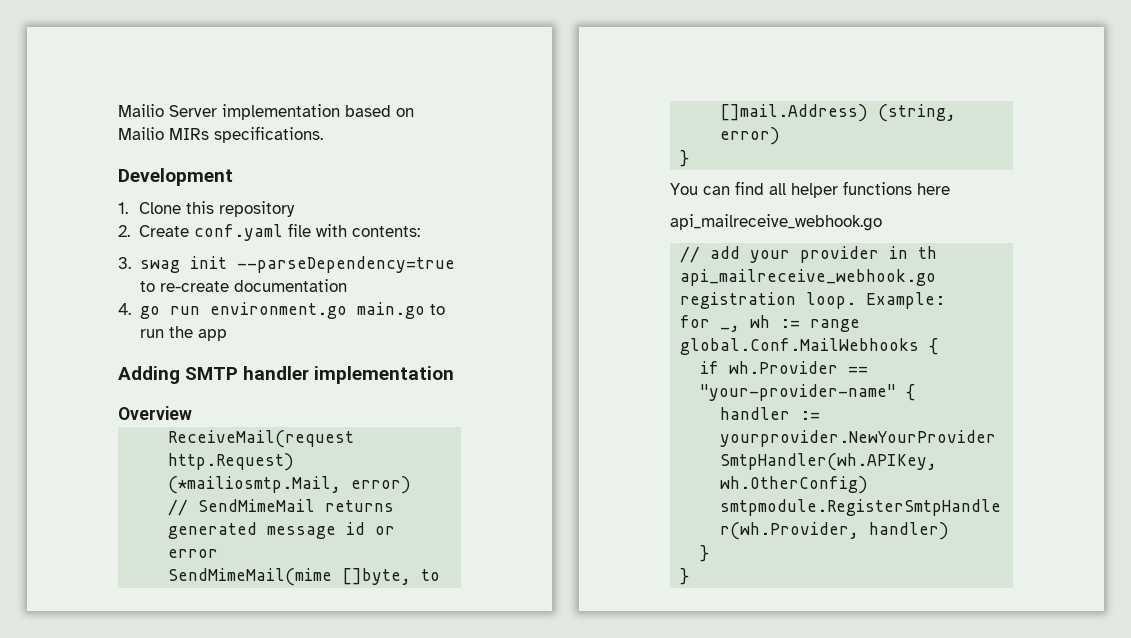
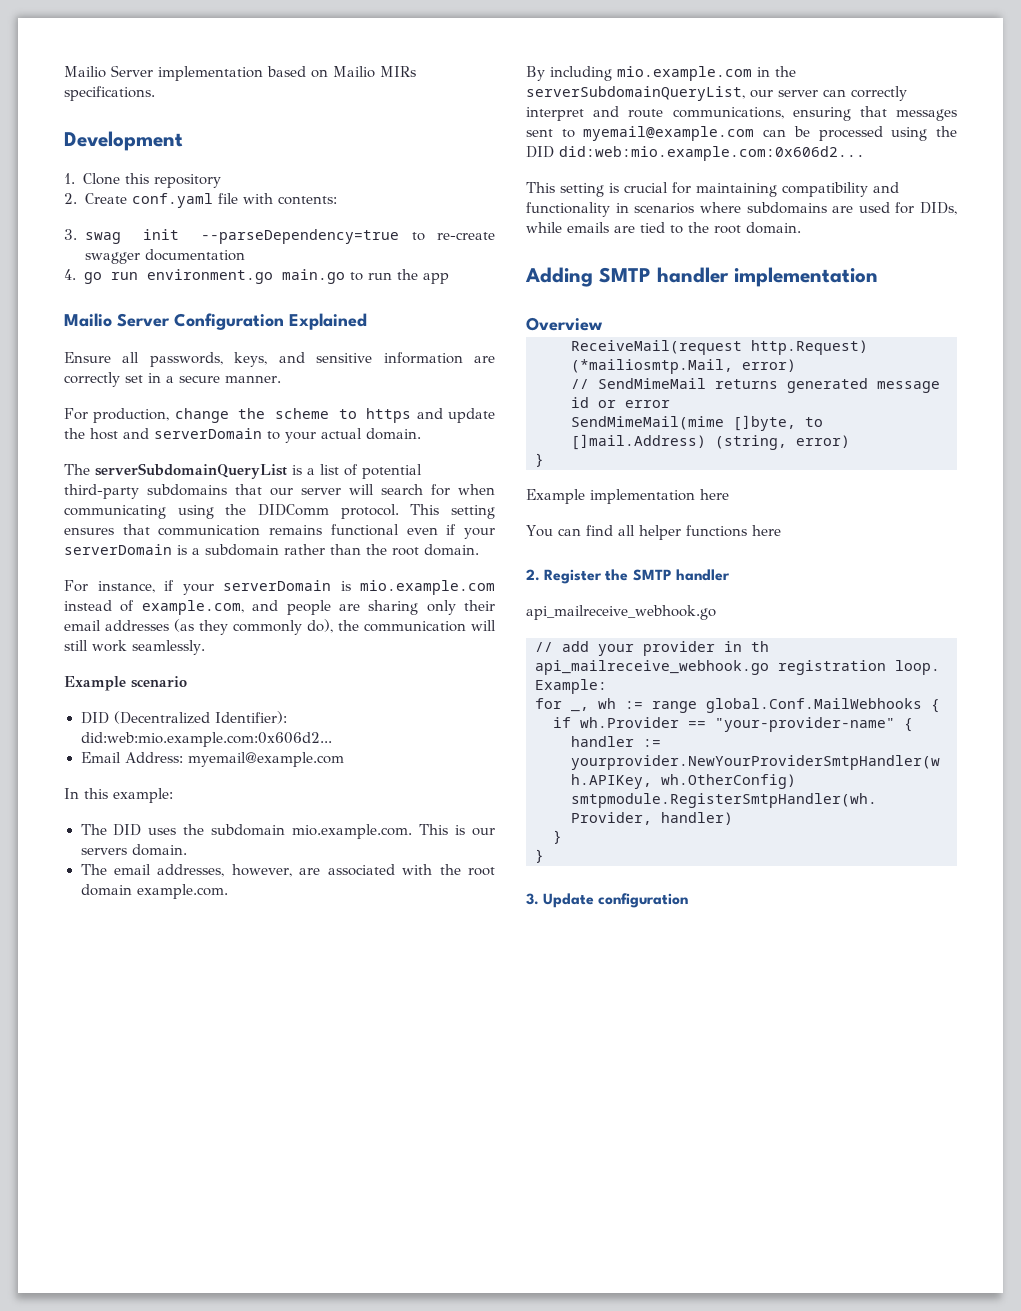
(229, 286) none -> [84,252,140,264] swagger
(227, 335) none -> [64,313,367,330] [64,352,495,367] [64,372,281,387] [64,408,495,423] [64,428,421,443] [64,463,422,479] [64,484,495,499] [64,504,496,519] [64,524,496,539] [64,544,479,556] [64,580,495,595] [64,600,495,615] [64,619,496,635] [64,640,205,655] [64,676,187,691] [80,711,287,724] [80,732,332,747] [80,752,344,767] [64,788,173,803] [80,824,495,839] [80,844,187,856] [80,864,495,877] [80,884,228,899] [526,66,796,81] [526,86,907,101] [526,106,957,121] [526,126,957,141] [526,146,865,161] [526,182,899,197] [526,202,957,217] [526,222,801,234] // Mailio Server Configuration Explained // Ensure all passwords, keys, and sensitive information are correctly set in a secure manner. // For production, change the scheme to https and update the host and serverDomain to your actual domain. // The serverSubdomainQueryList is a list of potential third-party subdomains that our server will search for when communicating using the DIDComm protocol. This setting ensures that communication remains functional even if your serverDomain is a subdomain rather than the root domain. // For instance, if your serverDomain is mio.example.com instead of example.com, and people are sharing only their email addresses (as they commonly do), the communication will still work seamlessly. // Example scenario // DID (Decentralized Identifier): did:web:mio.example.com:0x606d2... // Email Address: myemail@example.com // In this example: // The DID uses the subdomain mio.example.com. This is our servers domain. // The email addresses, however, are associated with the root domain example.com. // By including mio.example.com in the serverSubdomainQueryList, our server can correctly interpret and route communications, ensuring that messages sent to myemail@example.com can be processed using the DID did:web:mio.example.com:0x606d2... // This setting is crucial for maintaining compatibility and functionality in scenarios where subdomains are used for DIDs, while emails are tied to the root domain.
(690, 158) none -> [526,489,729,504] // Example implementation here
(950, 189) none -> [526,569,730,584] // 2. Register the SMTP handler
(690, 576) none -> [526,893,689,908] // 3. Update configuration

